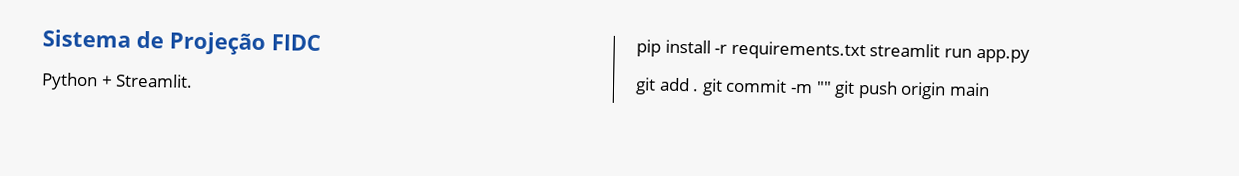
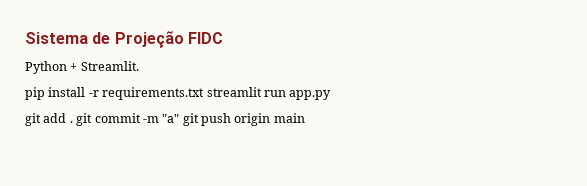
[815,81,832,94] "" -> [162,114,180,123] "a"

